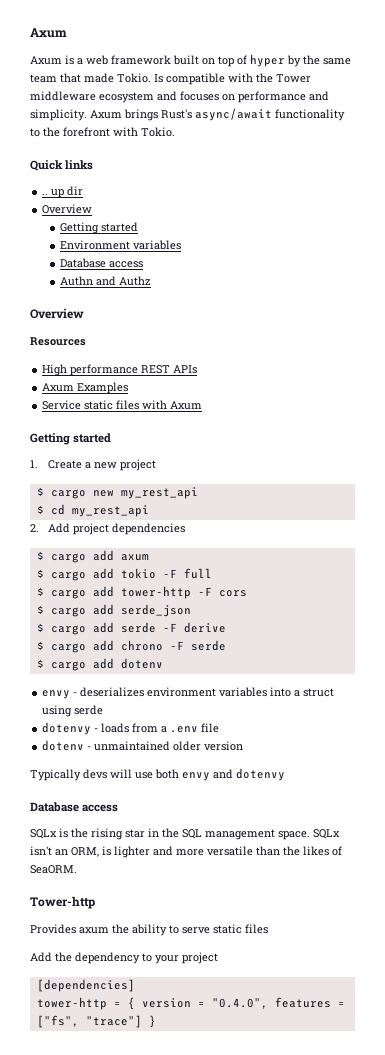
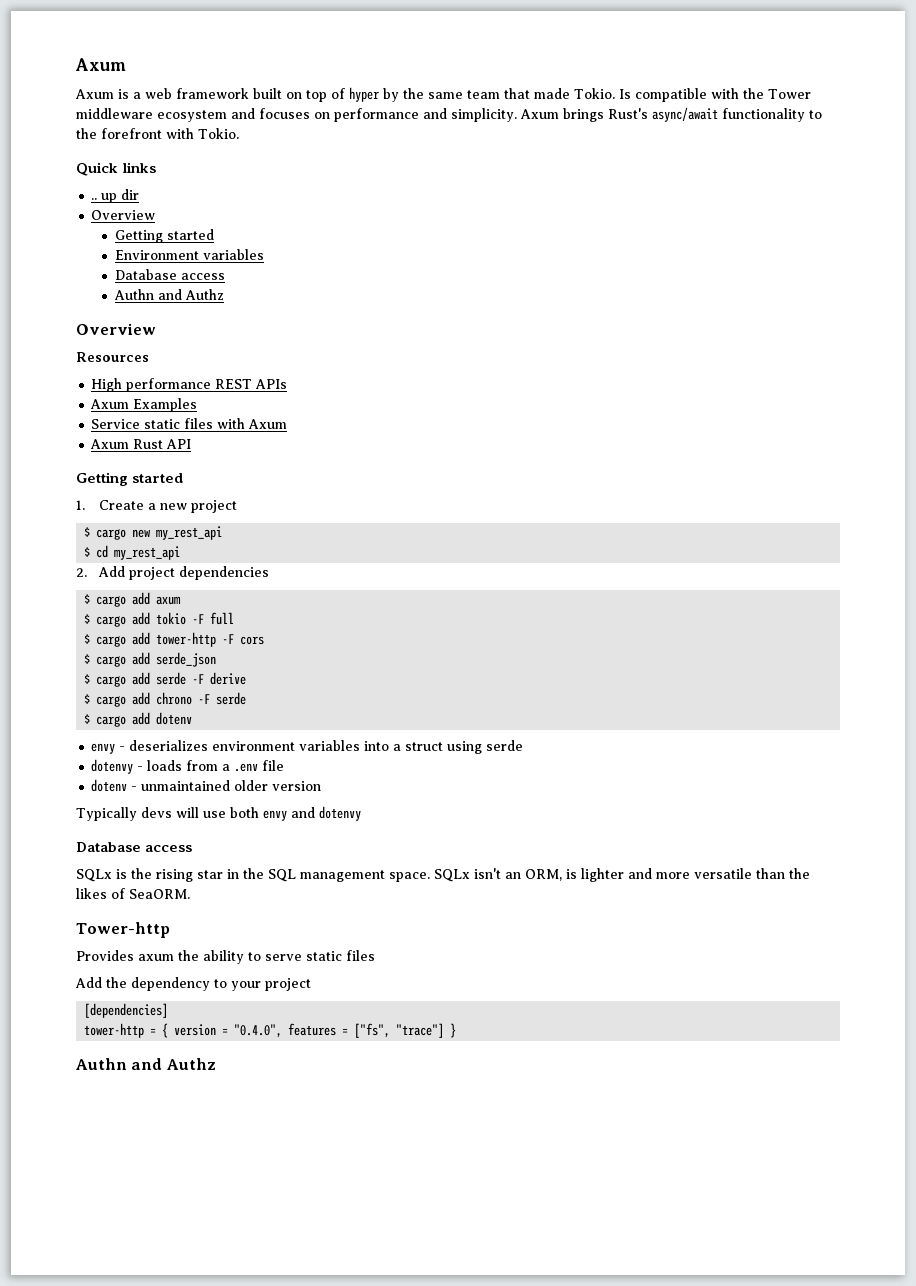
(203, 405) none -> [90,439,192,449] // Axum Rust API
(156, 1021) none -> [76,1058,216,1070] // Authn and Authz

